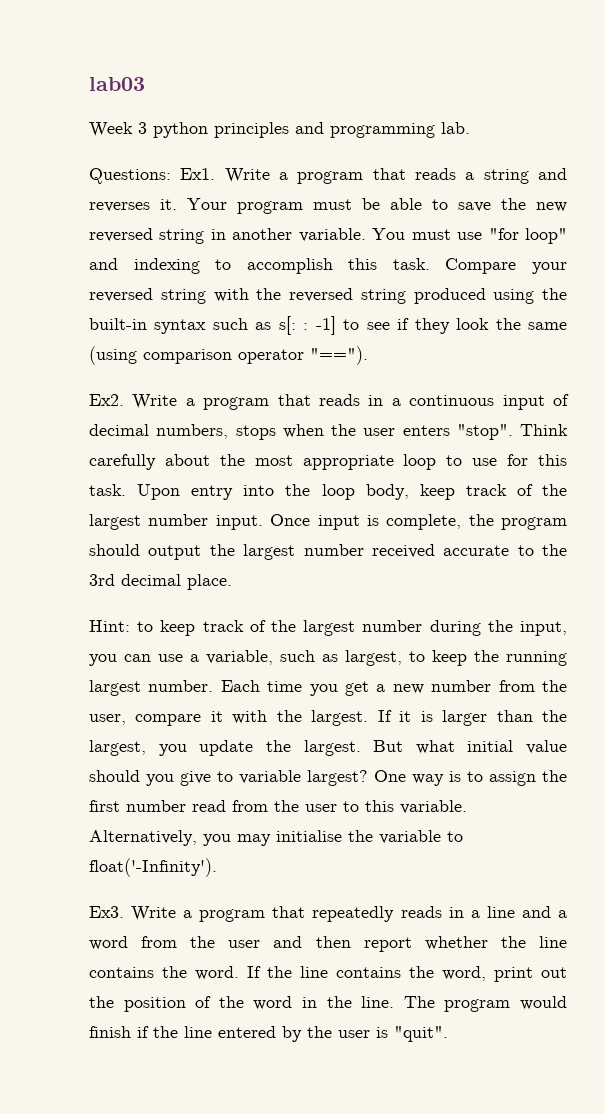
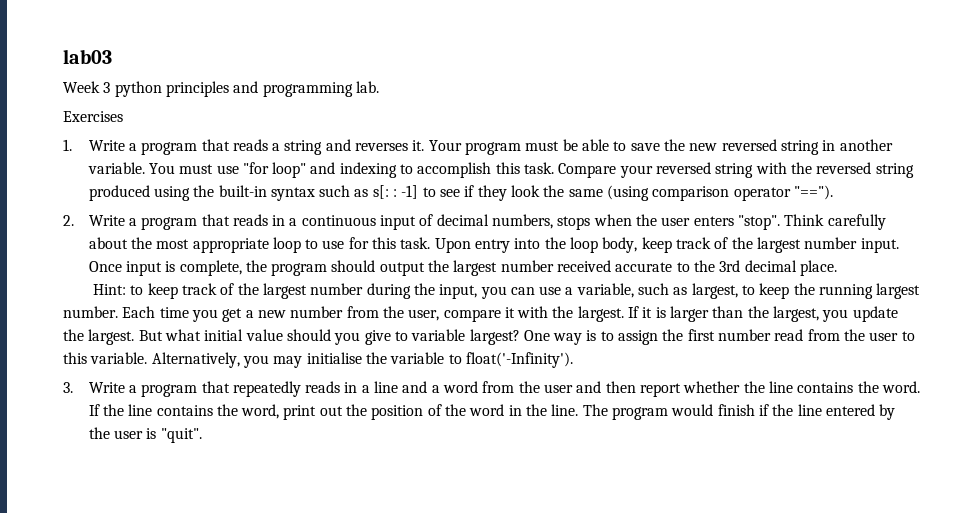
[89,168,216,184] Questions: Ex1. -> [63,111,123,122] [63,139,72,151] Exercises // 1.
[89,394,124,406] Ex2. -> [63,215,74,226] 2.
[89,906,124,918] Ex3. -> [63,382,73,393] 3.

